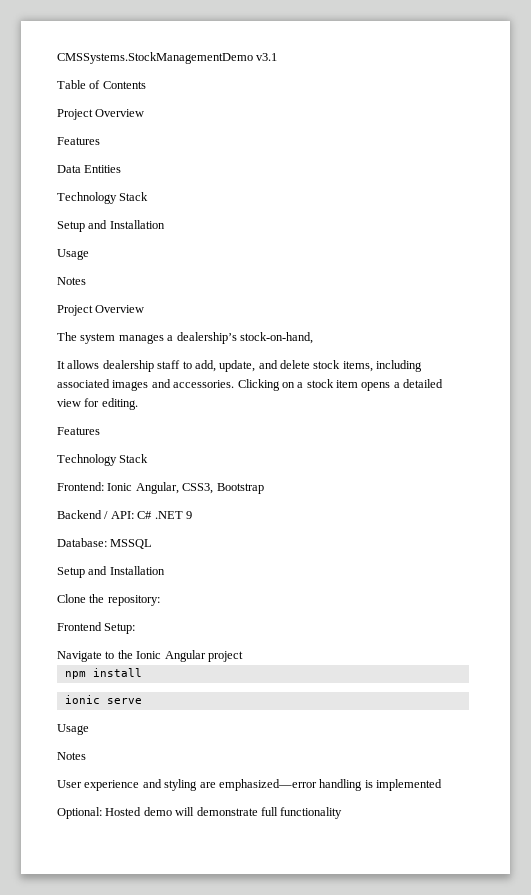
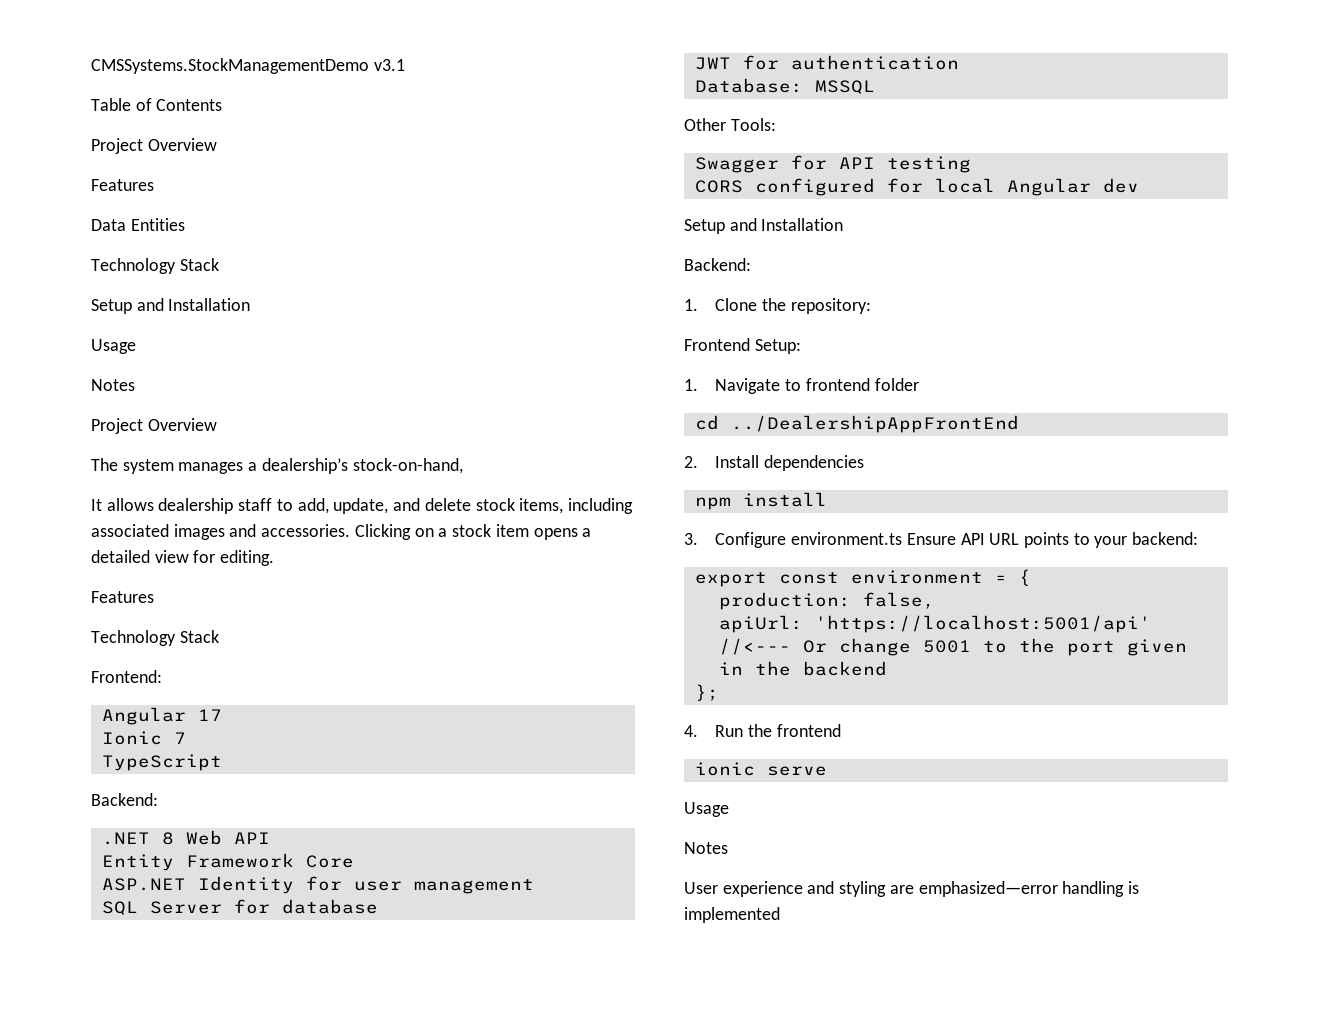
[107,482,264,494] [57,510,192,519] [57,538,153,549] [57,566,165,578] Ionic Angular, CSS3, Bootstrap // Backend / API: C# .NET 9 // Database: MSSQL // Setup and Installation // -> [101,707,222,725] [101,731,186,745] [101,754,222,771] [91,793,158,806] [101,830,270,845] [101,853,354,871] [101,876,534,894] [101,899,378,915] [694,55,959,70] [694,78,875,94] [684,118,776,131] [694,155,971,173] [694,178,1139,196] [684,218,844,234] [684,258,751,271] [684,299,698,311] // Angular 17 // Ionic 7 // TypeScript // Backend: // .NET 8 Web API // Entity Framework Core // ASP.NET Identity for user management // SQL Server for database // JWT for authentication // Database: MSSQL // Other Tools: // Swagger for API testing // CORS configured for local Angular dev // Setup and Installation // Backend: // 1.
(136, 628) none -> [684,379,698,391] 1.
[117,650,243,662] [64,668,142,679] the Ionic Angular project // npm install -> [805,378,919,391] [694,415,1019,433] [684,455,865,471] [694,492,827,510] [684,532,1199,548] [694,569,1031,587] [718,592,935,610] [718,615,1151,633] [718,638,1187,656] [718,661,887,676] [694,684,719,701] [684,724,841,737] frontend folder // cd ../DealershipAppFrontEnd // 2. Install dependencies // npm install // 3. Configure environment.ts Ensure API URL points to your backend: // export const environment = { // production: false, // apiUrl: 'https://localhost:5001/api' //<--- Or change 5001 to the port given in the backend // }; // 4. Run the frontend
[57,807,343,819] // Optional: Hosted demo will demonstrate full functionality -> (780, 915) none

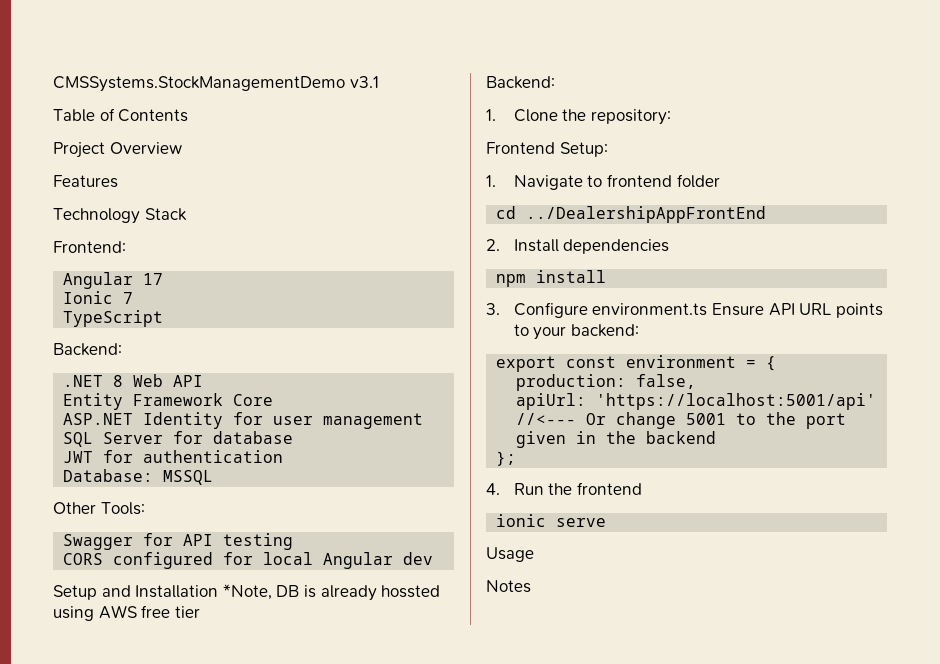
[91,218,185,231] [91,258,219,274] [91,298,251,314] [91,339,136,354] [91,379,135,391] [91,418,217,434] [91,458,463,474] [91,498,633,514] [91,524,592,540] [91,550,275,566] [91,591,154,603] // Data Entities // Technology Stack // Setup and Installation // Usage // Notes // Project Overview // The system manages a dealership’s stock-on-hand, // It allows dealership staff to add, update, and delete stock items, including associated images and accessories. Clicking on a stock item opens a detailed view for editing. // Features -> (118, 181) none
(844, 224) none -> [222,584,441,601] [53,605,200,621] *Note, DB is already hossted using AWS free tier
[684,881,1140,897] [684,907,780,923] // User experience and styling are emphasized—error handling is implemented -> (531, 586) none

